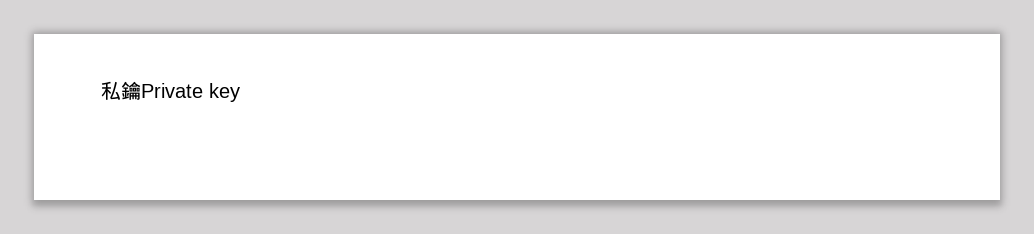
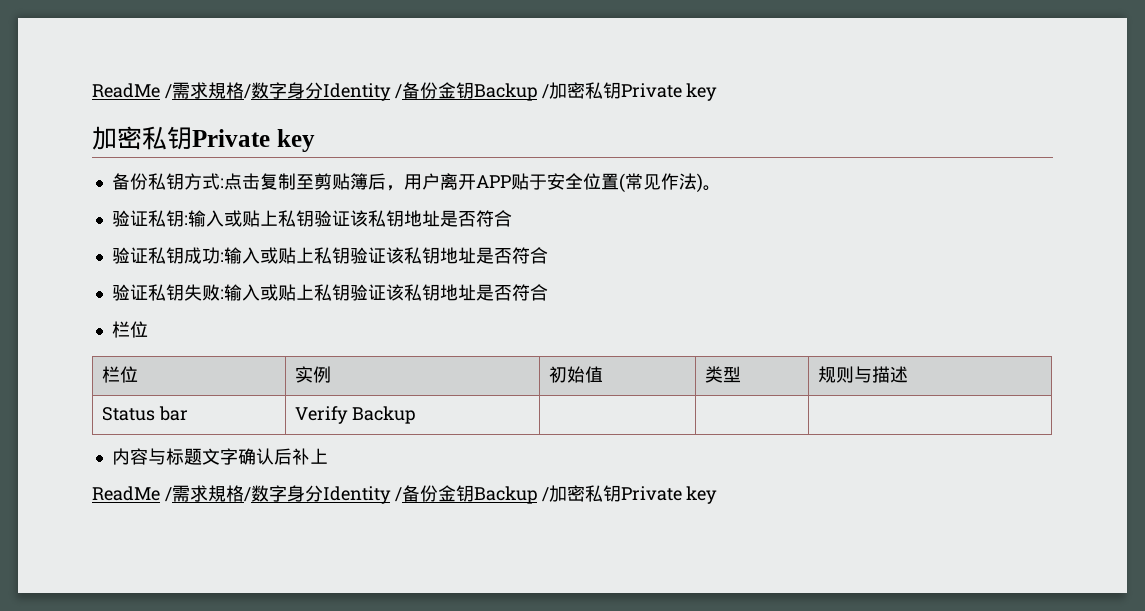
[101,81,141,100] 私鑰 -> [92,82,718,101] [92,126,315,152] [111,173,721,193] [111,210,512,227] [111,247,548,264] [111,284,548,301] [111,321,148,338] [101,366,138,383] [294,366,331,383] [548,366,603,383] [704,366,741,383] [817,366,908,383] [101,406,188,421] [294,406,415,424] [111,448,328,465] [92,485,621,504] ReadMe /需求規格/数字身分Identity /备份金钥Backup /加密私钥Private key // 加密私钥Private key // 备份私钥方式:点击复制至剪贴簿后，用户离开APP贴于安全位置(常见作法)。 // 验证私钥:输入或贴上私钥验证该私钥地址是否符合 // 验证私钥成功:输入或贴上私钥验证该私钥地址是否符合 // 验证私钥失败:输入或贴上私钥验证该私钥地址是否符合 // 栏位 // 栏位 | 实例 | 初始值 | 类型 | 规则与描述 // Status bar | Verify Backup | | | // 内容与标题文字确认后补上 // ReadMe /需求規格/数字身分Identity /备份金钥Backup /加密私钥

